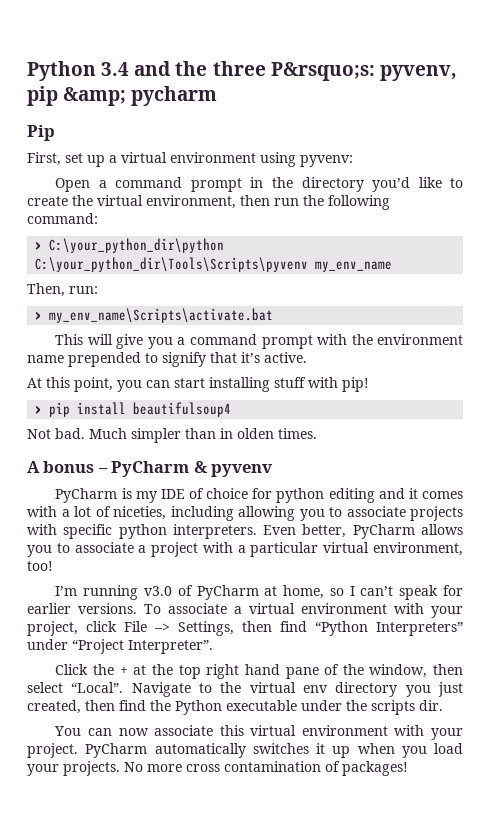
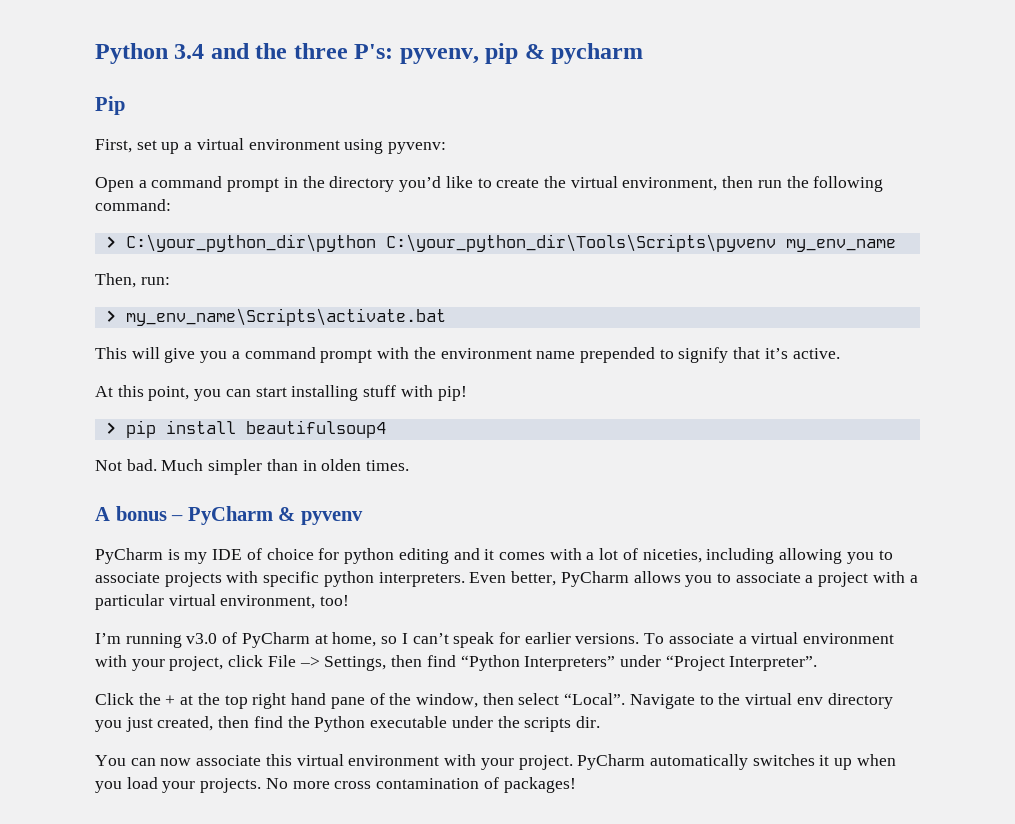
[270,62,375,81] P&rsquo;s: -> [354,44,394,59] P's:
[63,87,127,106] &amp; -> [524,44,545,59] &

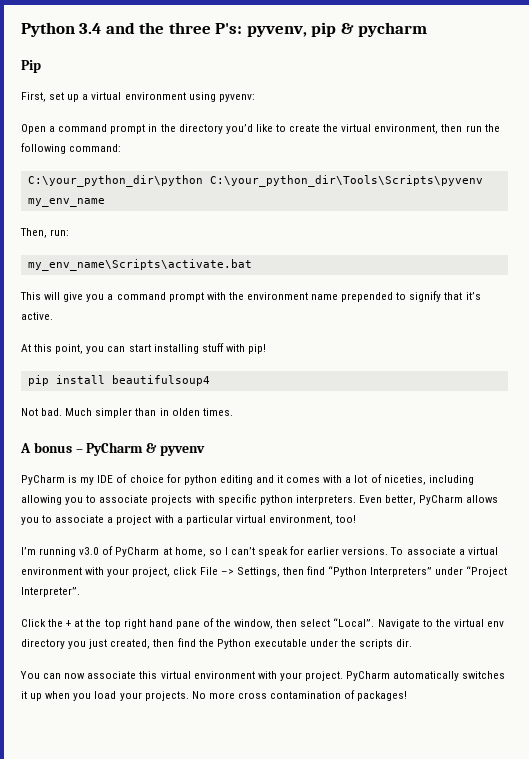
[105,236,116,248] > -> (122, 148) none
[105,310,116,322] > -> (70, 232) none
[105,422,116,434] > -> (266, 349) none

